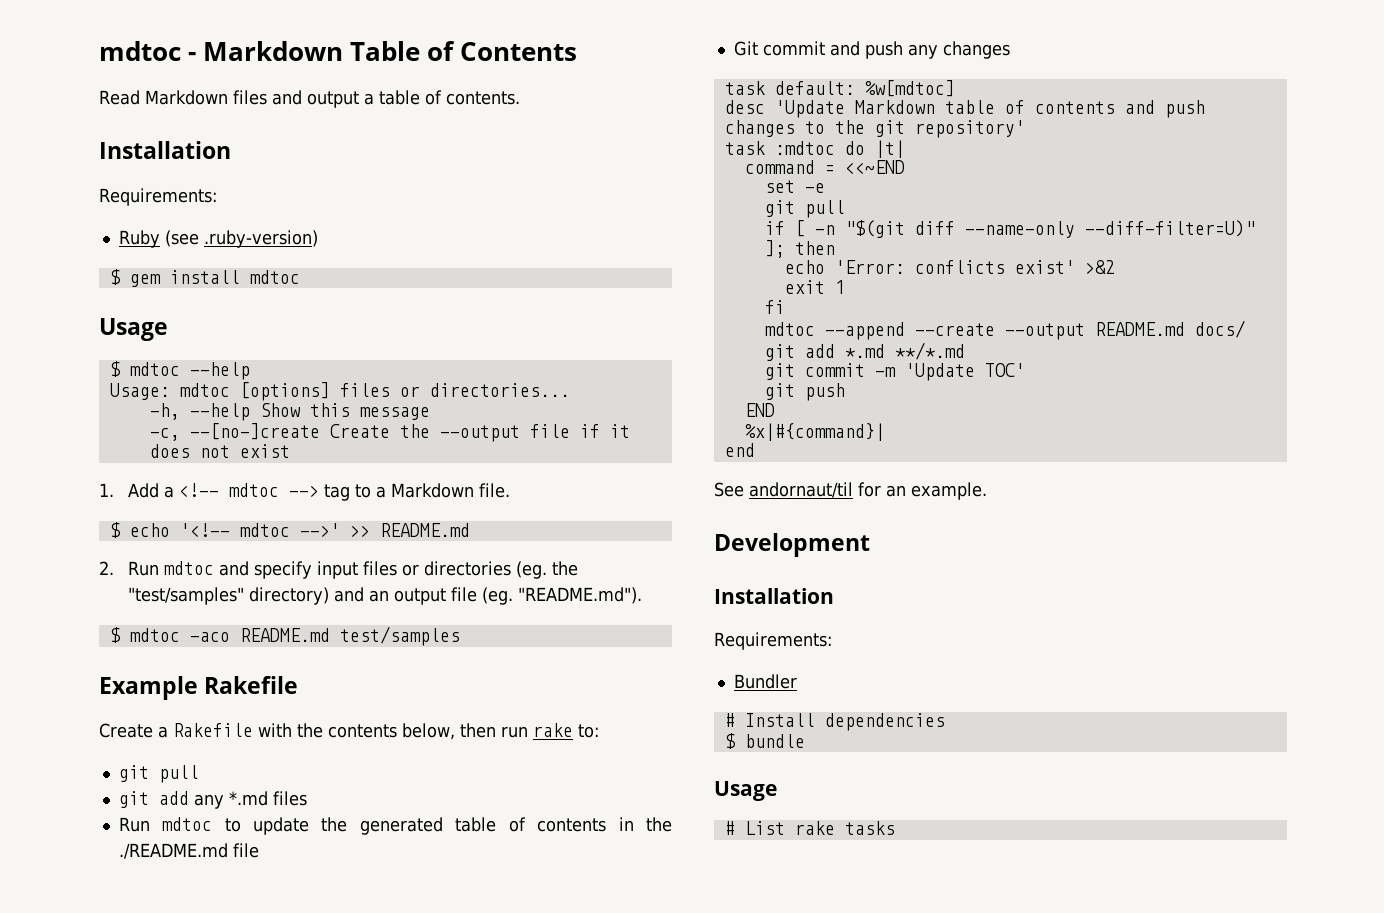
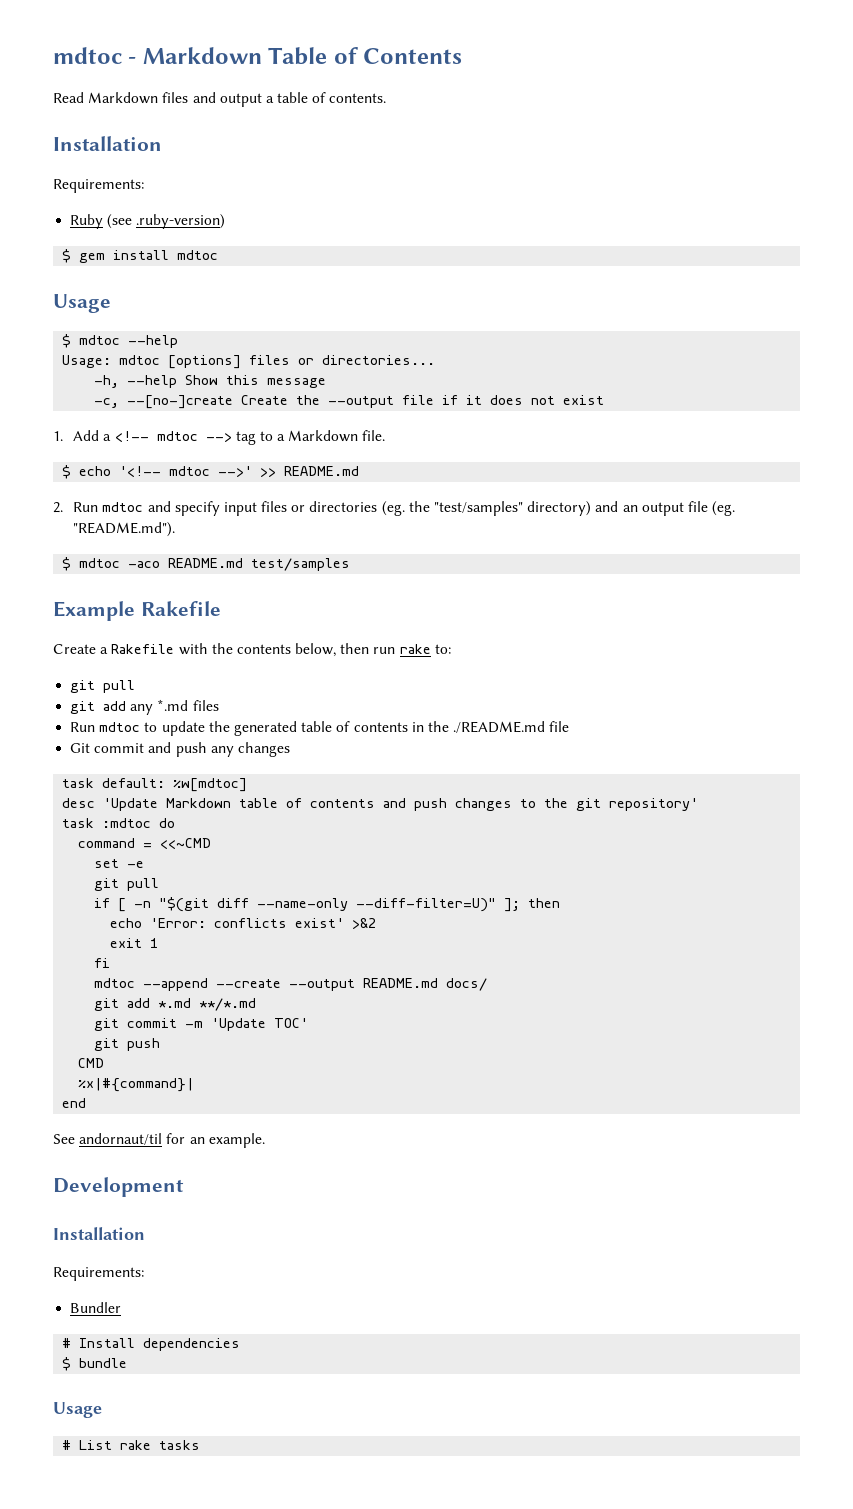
[874,140,905,158] |t| -> (176, 823) none
[844,160,905,174] <<~END -> [160,838,212,849] <<~CMD
[744,403,775,417] END -> [78,1058,105,1068] CMD

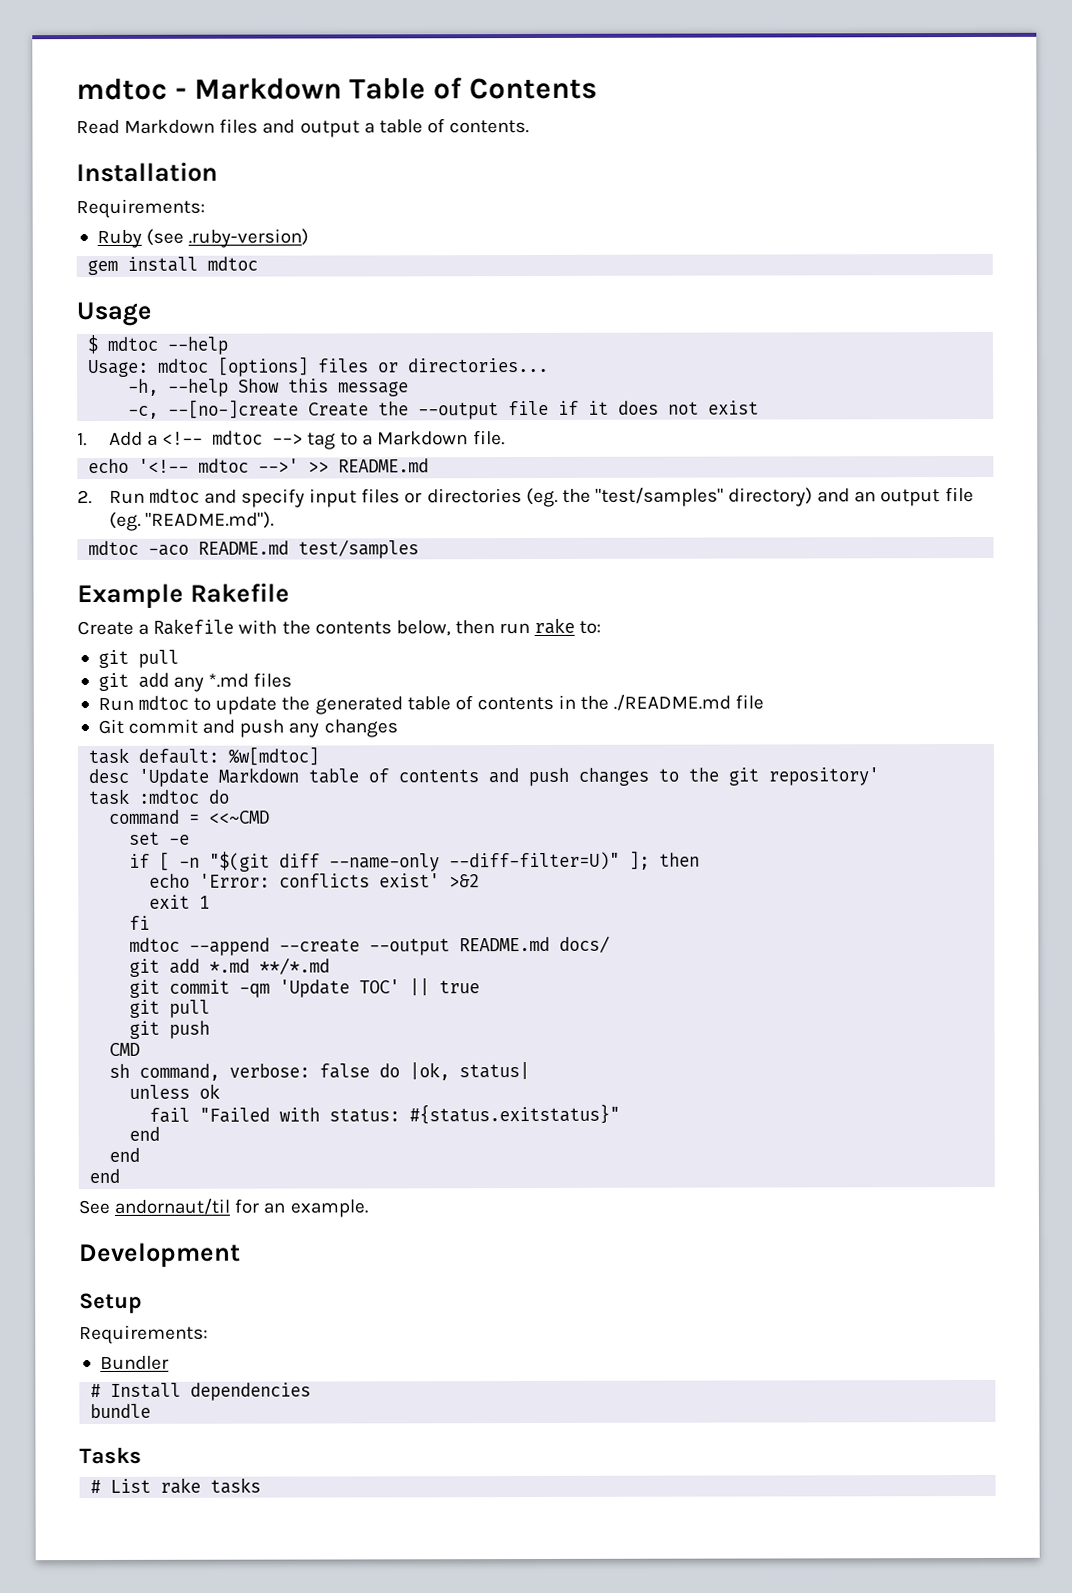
[62,249,72,263] $ -> (310, 238) none
[62,465,72,479] $ -> (505, 438) none
[62,557,72,571] $ -> (274, 520) none
[94,878,160,891] // git pull -> (191, 839) none
[185,1021,204,1028] -m -> [239,983,271,998] -qm
(309, 1023) none -> [409,978,481,996] [129,999,211,1018] || true // git pull
[78,1078,195,1092] %x|#{command}| -> [109,1062,531,1081] [129,1083,221,1099] [149,1103,621,1125] [129,1126,161,1141] [109,1147,141,1162] sh command, verbose: false do |ok, status| // unless ok // fail "Failed with status: #{status.exitstatus}" // end // end
[53,1227,145,1240] Installation -> [79,1292,142,1315] Setup
[62,1357,72,1371] $ -> (312, 1391) none
[53,1402,102,1418] Usage -> [79,1446,142,1465] Tasks

